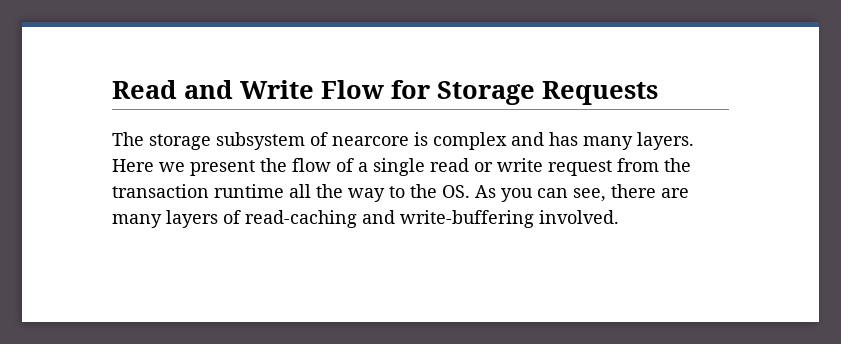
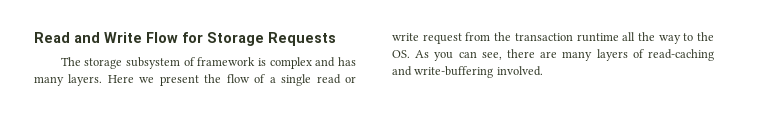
[332,136,409,146] nearcore -> [197,57,256,66] framework

